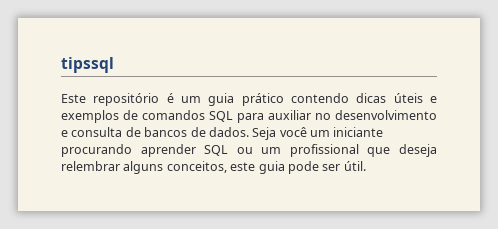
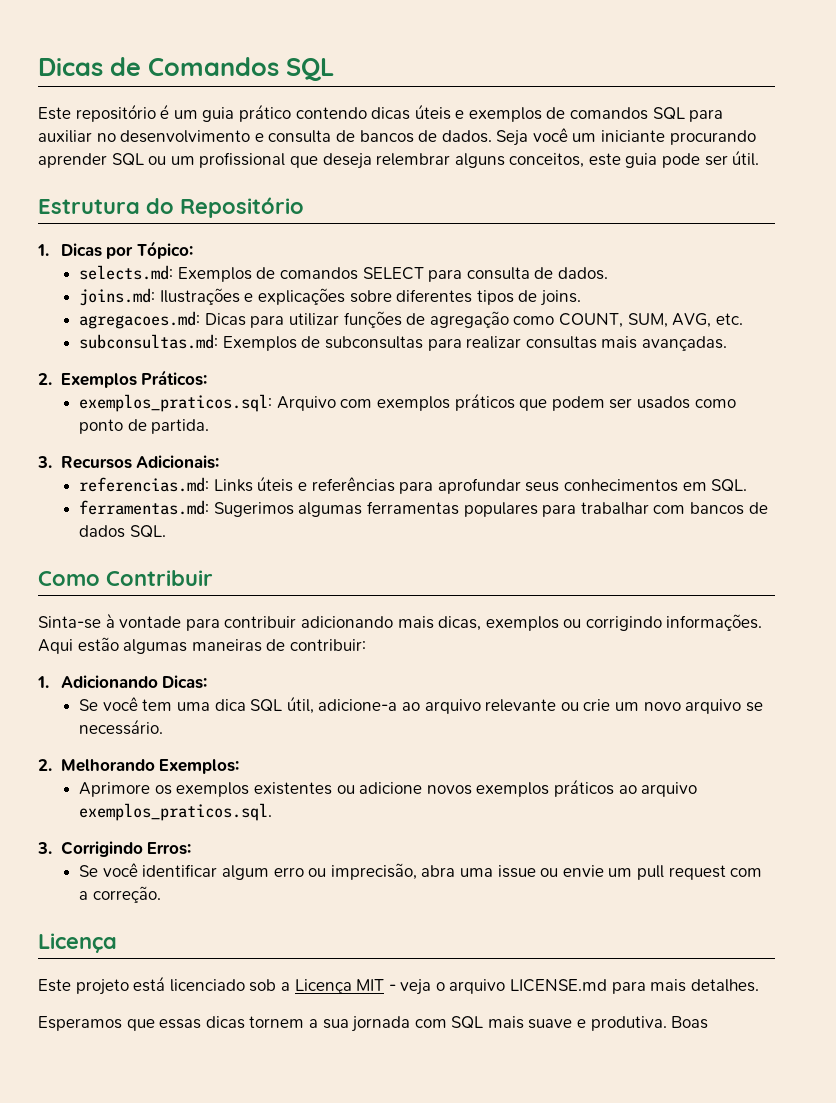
[61,57,114,73] tipssql -> [38,57,334,81] Dicas de Comandos SQL
(366, 166) none -> [38,197,304,218] [37,241,193,259] [79,265,609,282] [79,288,582,306] [79,311,743,329] [79,334,728,351] [38,370,208,388] [79,393,736,412] [79,419,210,434] [37,455,220,469] [79,476,748,494] [79,500,768,517] [79,525,166,538] [38,570,213,586] [38,613,763,631] [38,637,366,654] [37,675,208,689] [79,696,763,714] [79,719,164,735] [38,759,240,774] [79,779,698,797] [79,803,273,821] [37,841,192,857] [79,863,763,880] [79,886,161,903] [38,933,117,953] [38,976,759,995] [38,1016,709,1032] // Estrutura do Repositório // 1. Dicas por Tópico: // selects.md: Exemplos de comandos SELECT para consulta de dados. // joins.md: Ilustrações e explicações sobre diferentes tipos de joins. // agregacoes.md: Dicas para utilizar funções de agregação como COUNT, SUM, AVG, etc. // subconsultas.md: Exemplos de subconsultas para realizar consultas mais avançadas. // 2. Exemplos Práticos: // exemplos_praticos.sql: Arquivo com exemplos práticos que podem ser usados como ponto de partida. // 3. Recursos Adicionais: // referencias.md: Links úteis e referências para aprofundar seus conhecimentos em SQL. // ferramentas.md: Sugerimos algumas ferramentas populares para trabalhar com bancos de dados SQL. // Como Contribuir // Sinta-se à vontade para contribuir adicionando mais dicas, exemplos ou corrigindo informações. Aqui estão algumas maneiras de contribuir: // 1. Adicionando Dicas: // Se você tem uma dica SQL útil, adicione-a ao arquivo relevante ou crie um novo arquivo se necessário. // 2. Melhorando Exemplos: // Aprimore os exemplos existentes ou adicione novos exemplos práticos ao arquivo exemplos_praticos.sql. // 3. Corrigindo Erros: // Se você identificar algum erro ou imprecisão, abra uma issue ou envie um pull request com a correção. // Licença // Este projeto está licenciado sob a Licença MIT - veja o arquivo LICENSE.md para mais detalhes. // Esperamos que essas dicas tornem a sua jornada com SQL mais suave e produtiva. Boas

